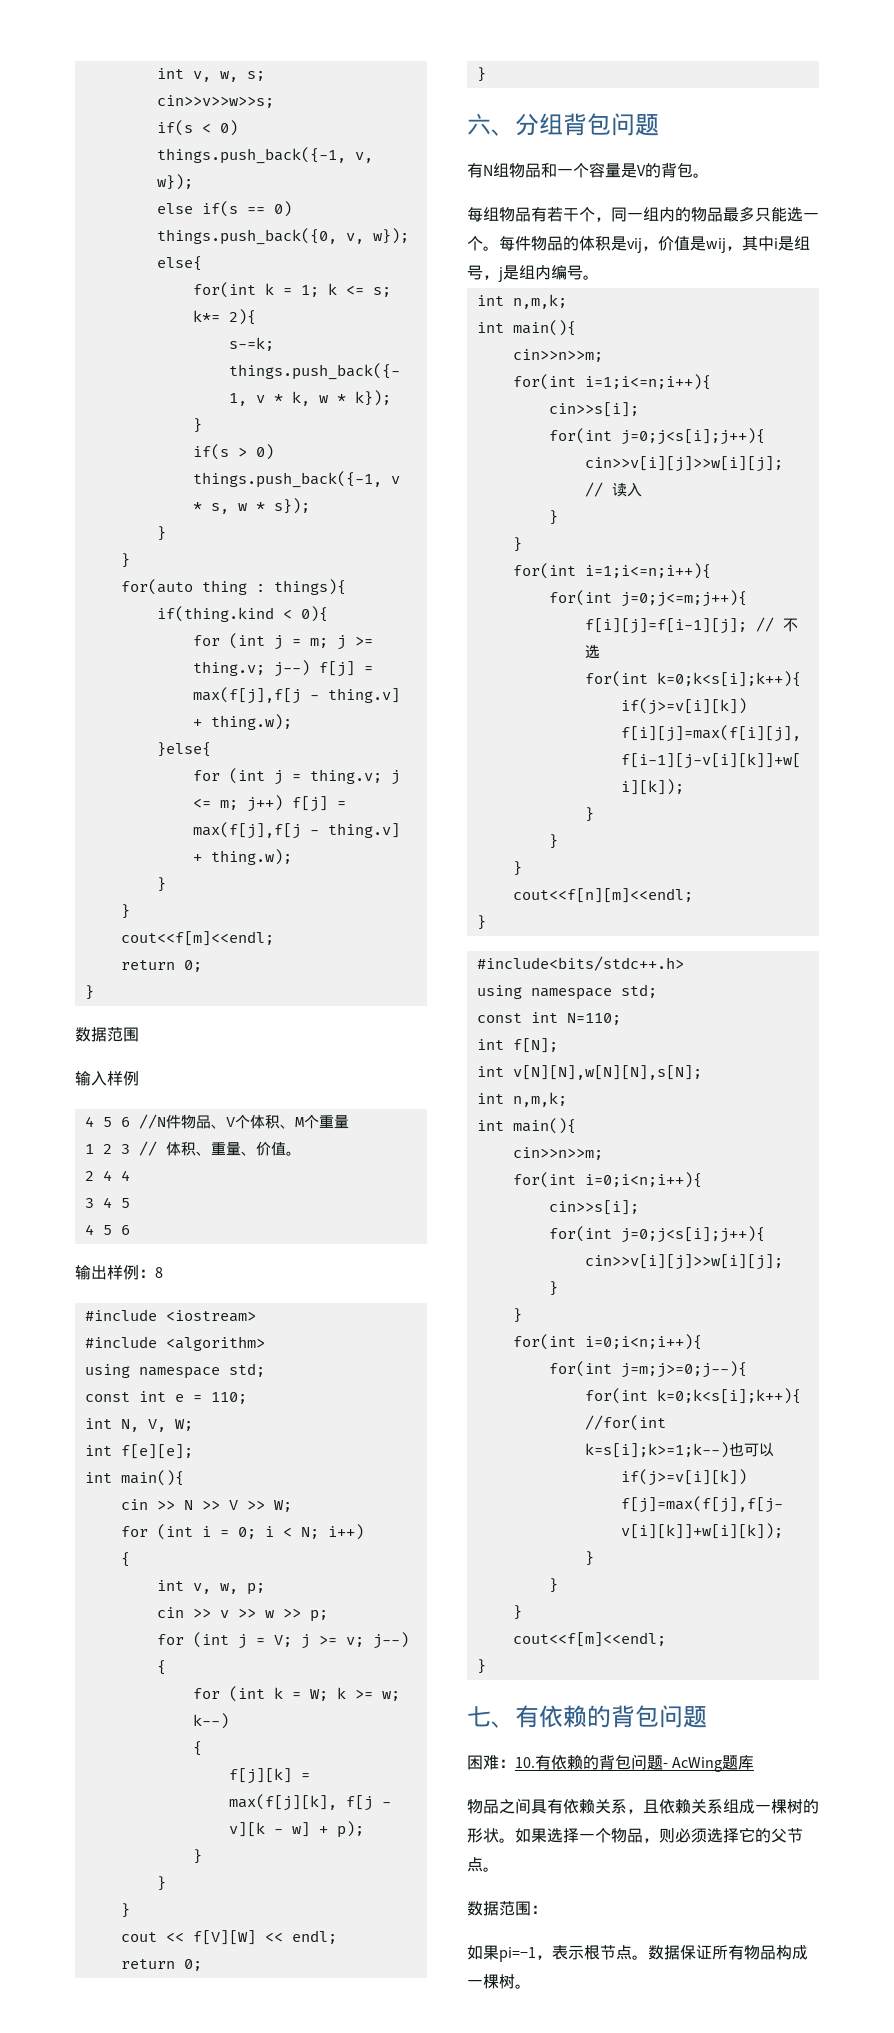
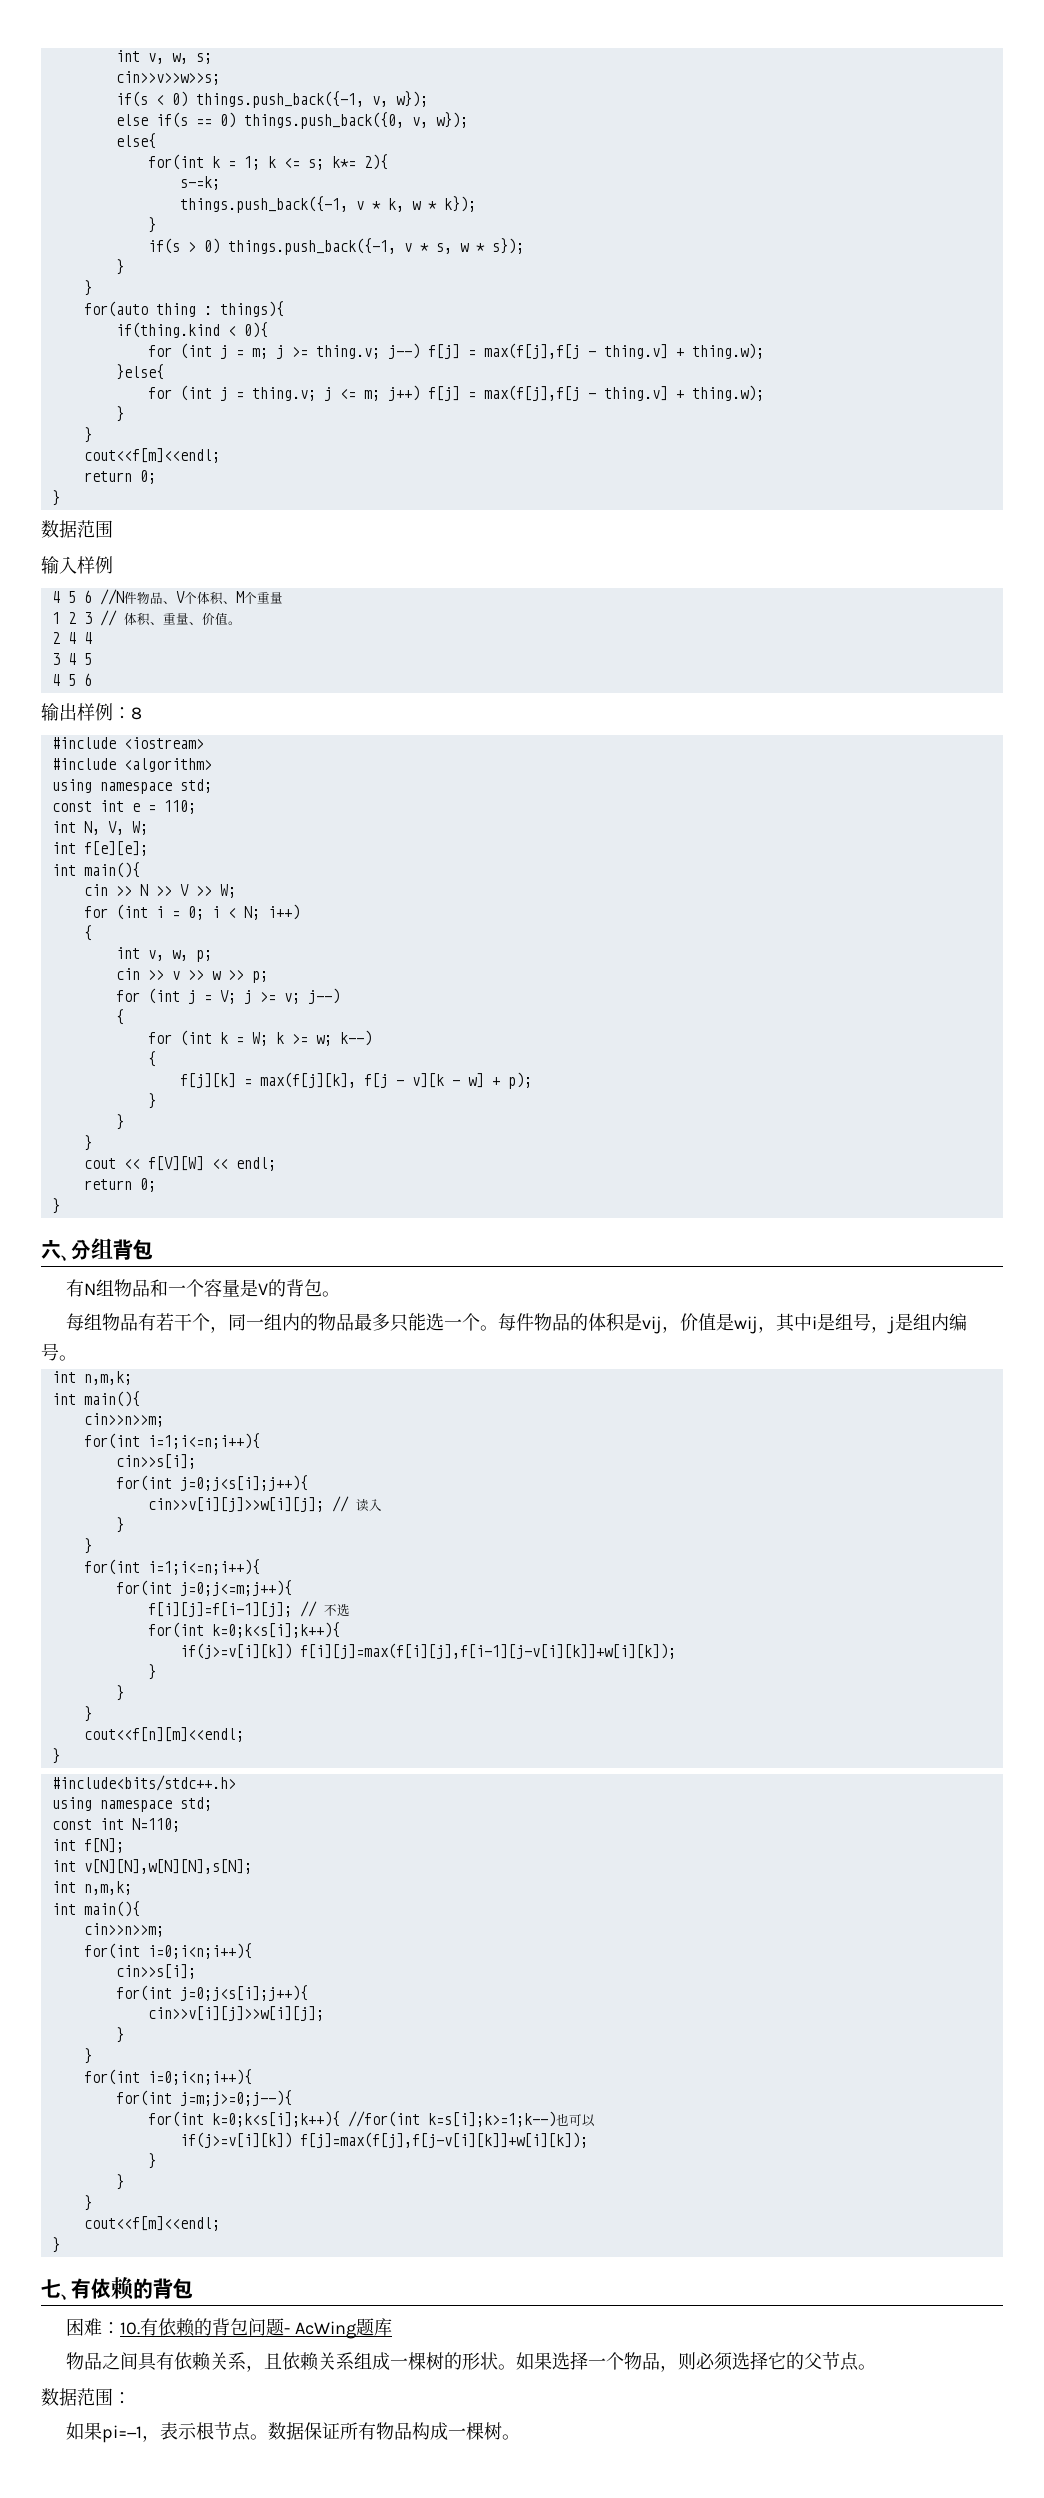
[611,113,659,136] 问题 -> (153, 1249) none
[659,1705,707,1728] 问题 -> (193, 2288) none

